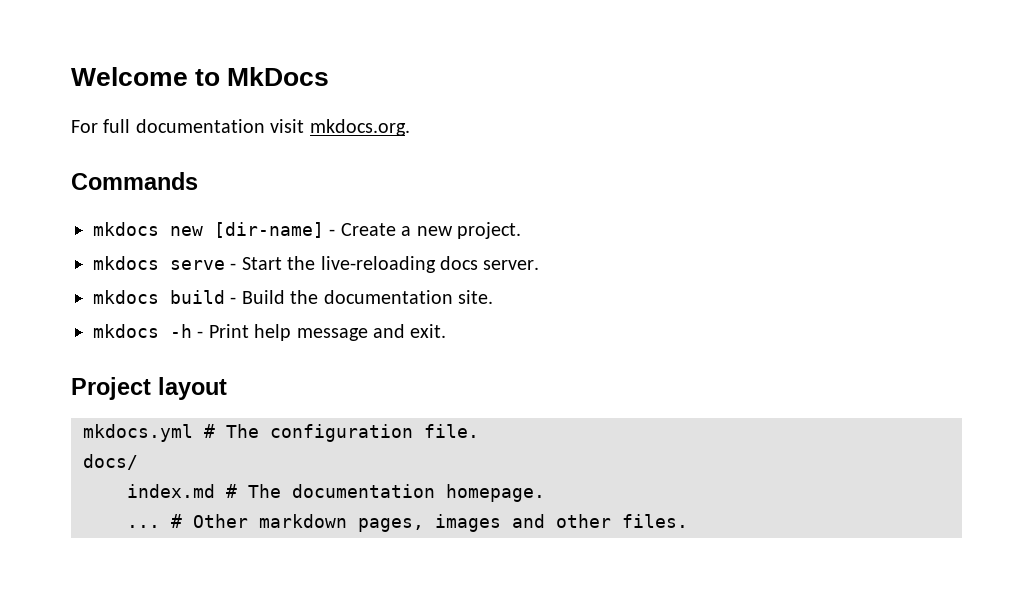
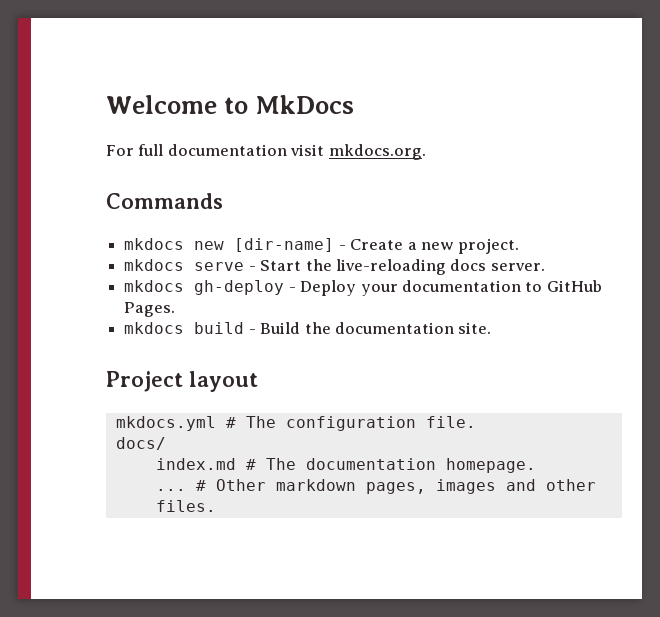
(540, 265) none -> [124,280,602,296] [124,302,176,317] // mkdocs gh-deploy - Deploy your documentation to GitHub Pages.
[93,324,447,341] // mkdocs -h - Print help message and exit. -> (492, 328) none

